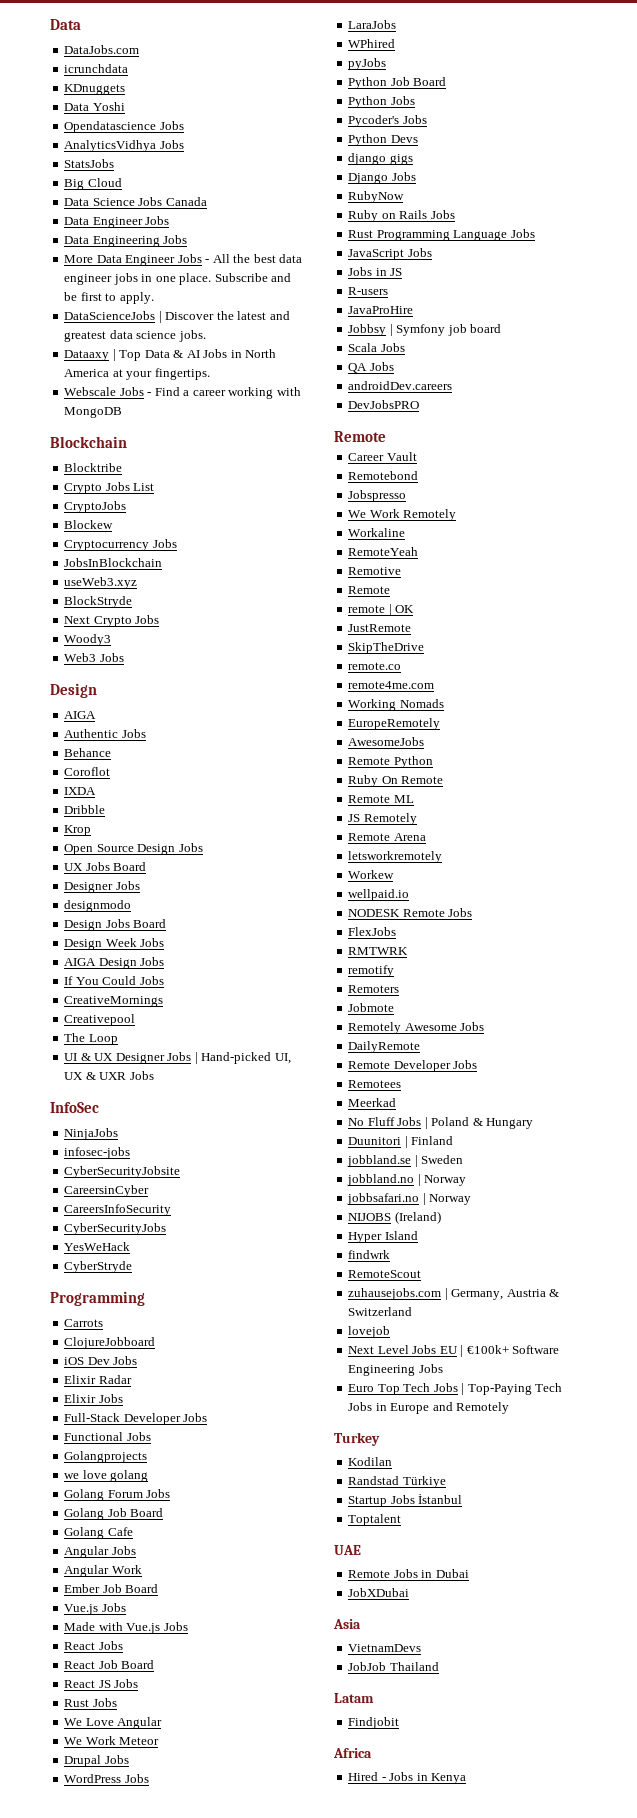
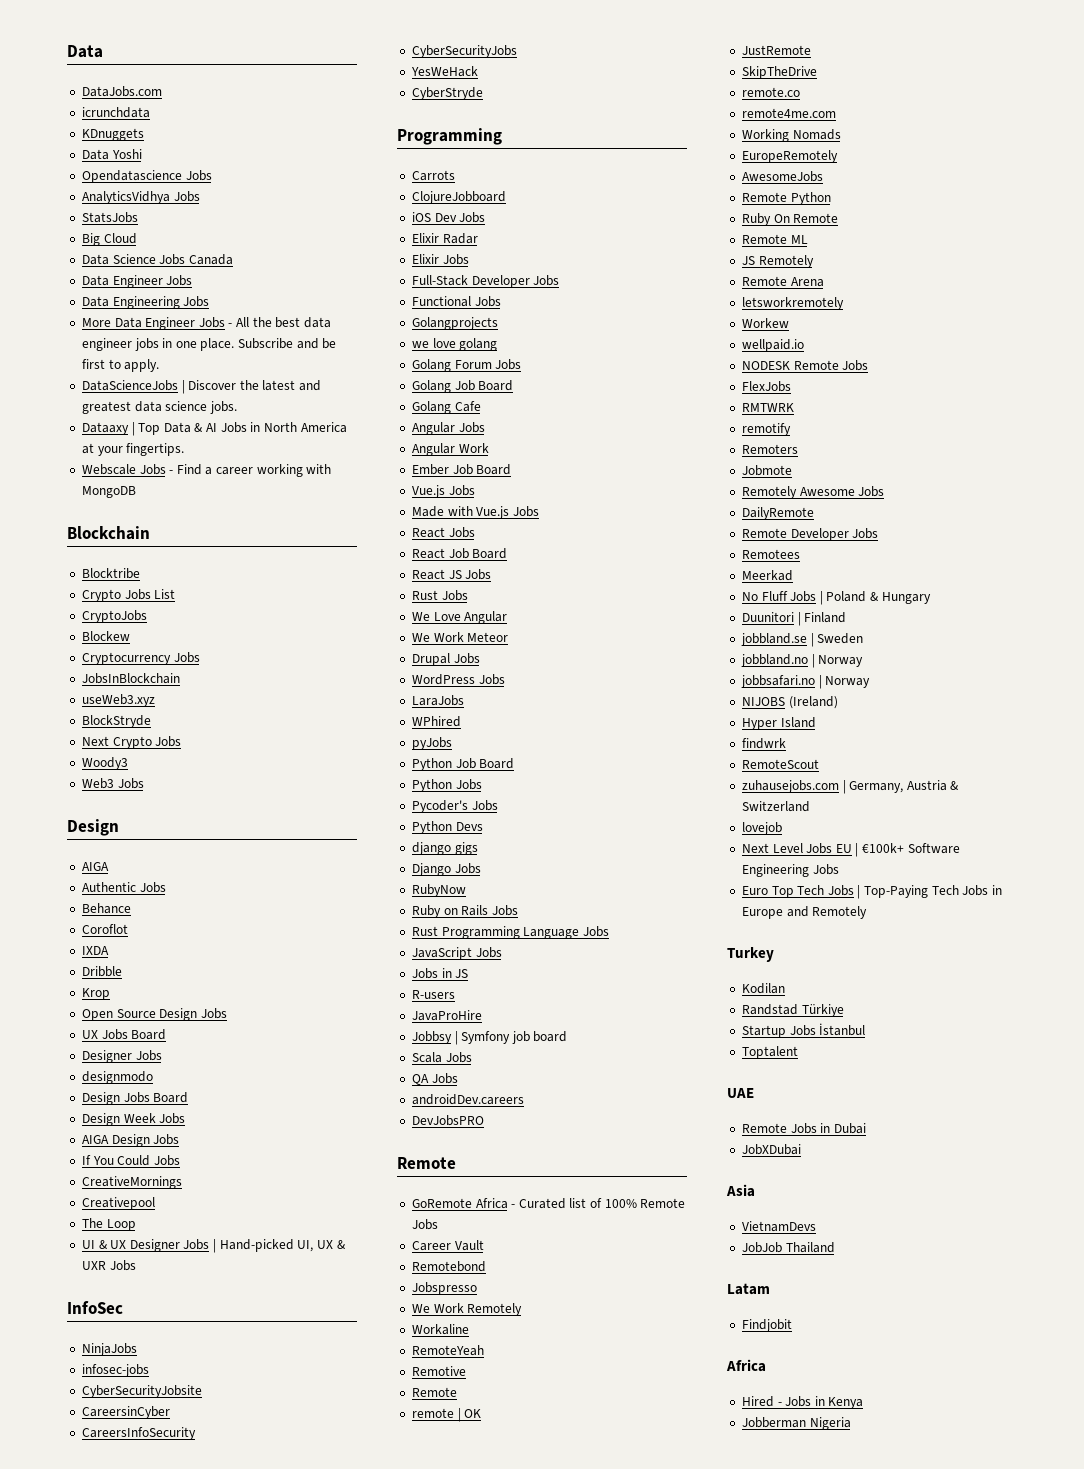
(386, 436) none -> [411,1198,686,1209] [411,1219,438,1230] // GoRemote Africa - Curated list of 100% Remote Jobs
(467, 1778) none -> [741,1417,851,1430] // Jobberman Nigeria

